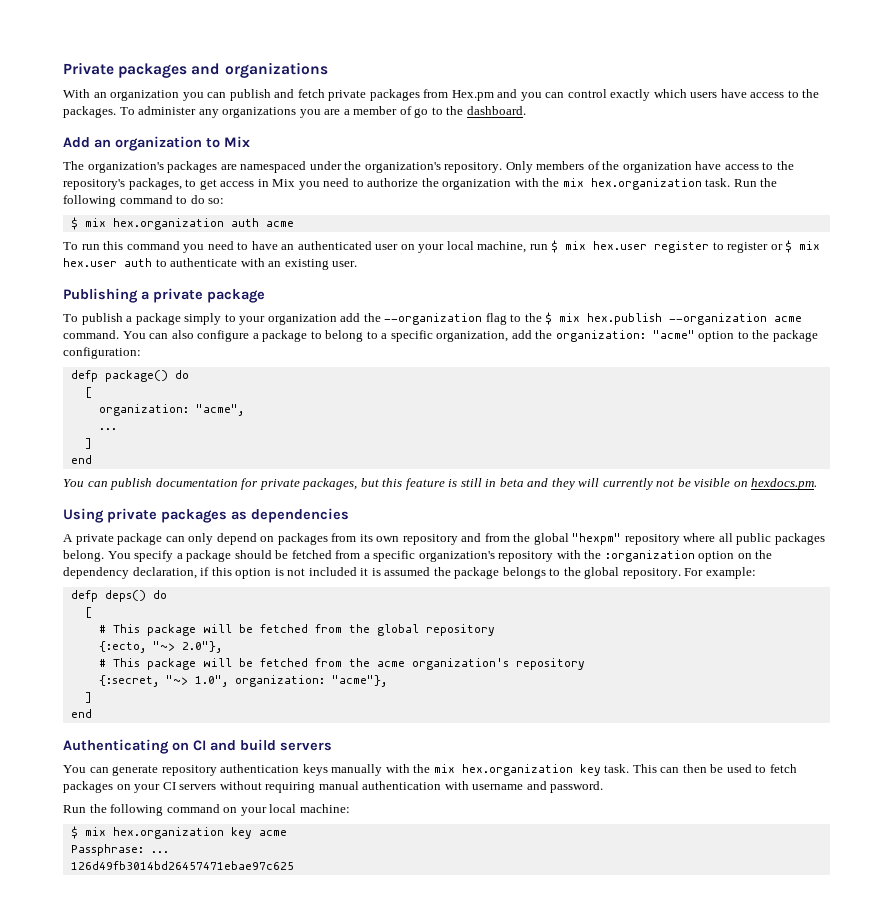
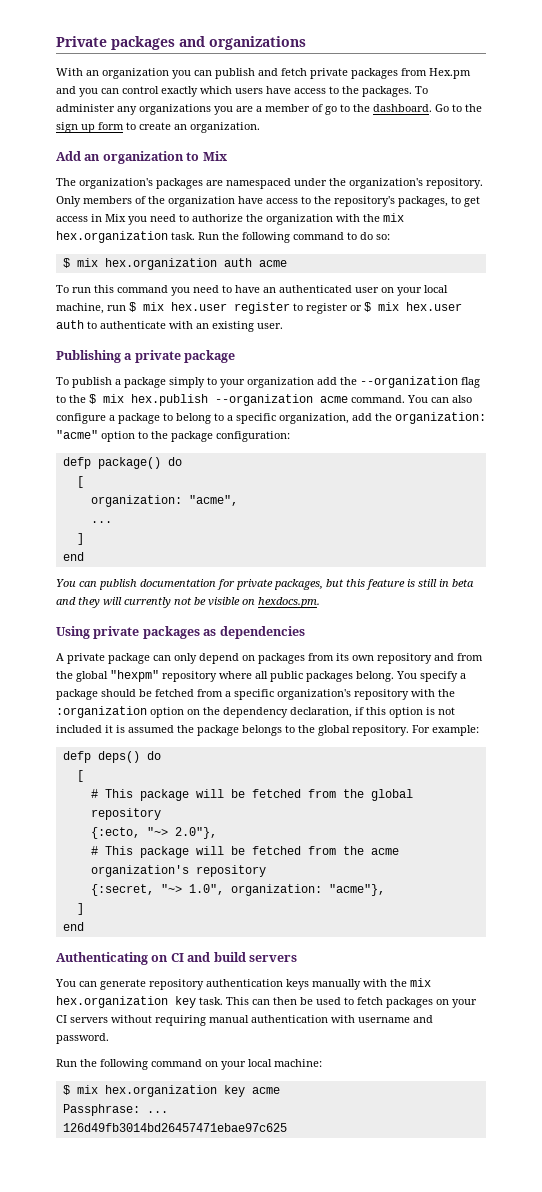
(526, 110) none -> [435,104,482,112] [56,122,260,133] Go to the sign up form to create an organization.

